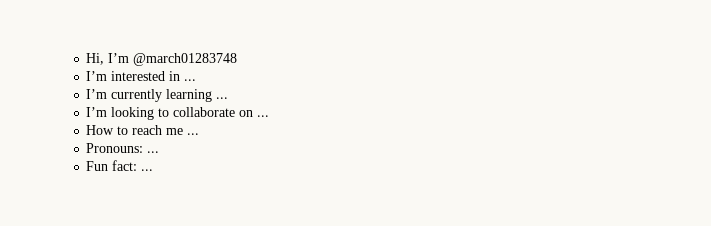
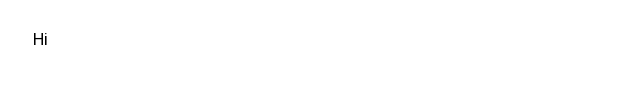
[86,53,238,66] [86,71,197,81] [86,89,229,102] [86,107,270,120] [86,125,200,135] [86,143,160,153] [86,160,154,171] Hi, I’m @march01283748 // I’m interested in ... // I’m currently learning ... // I’m looking to collaborate on ... // How to reach me ... // Pronouns: ... // Fun fact: ... -> [33,33,48,45] Hi

